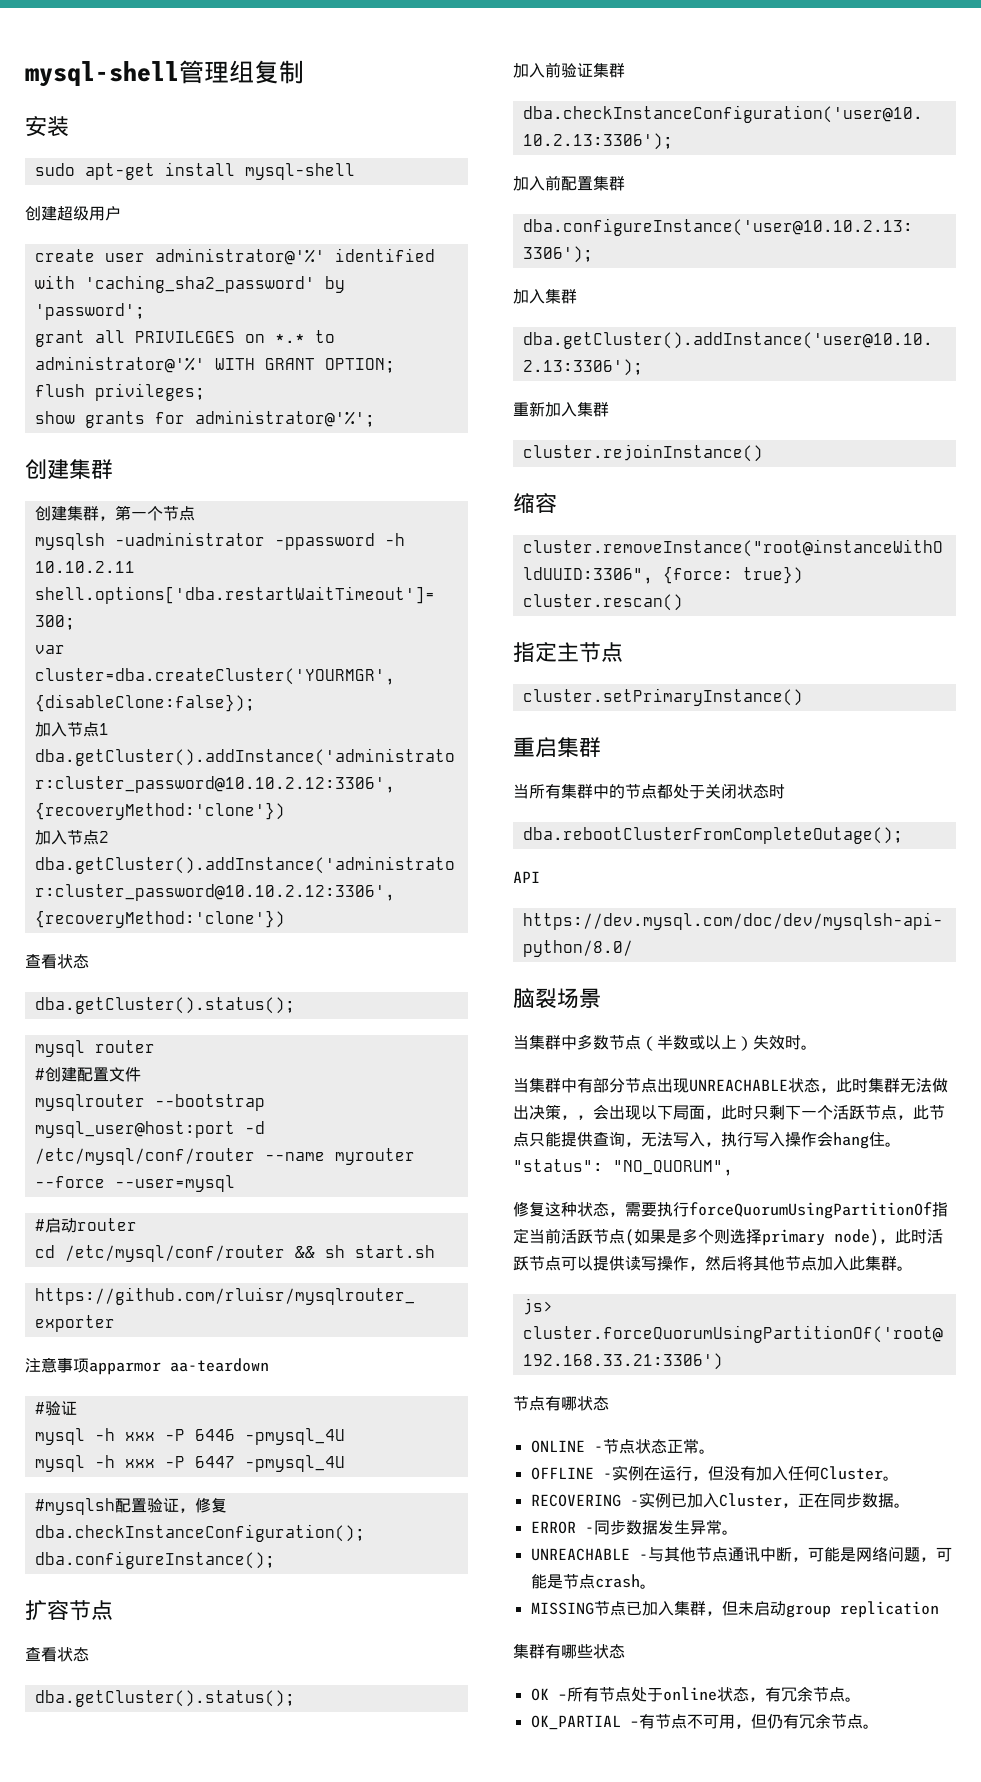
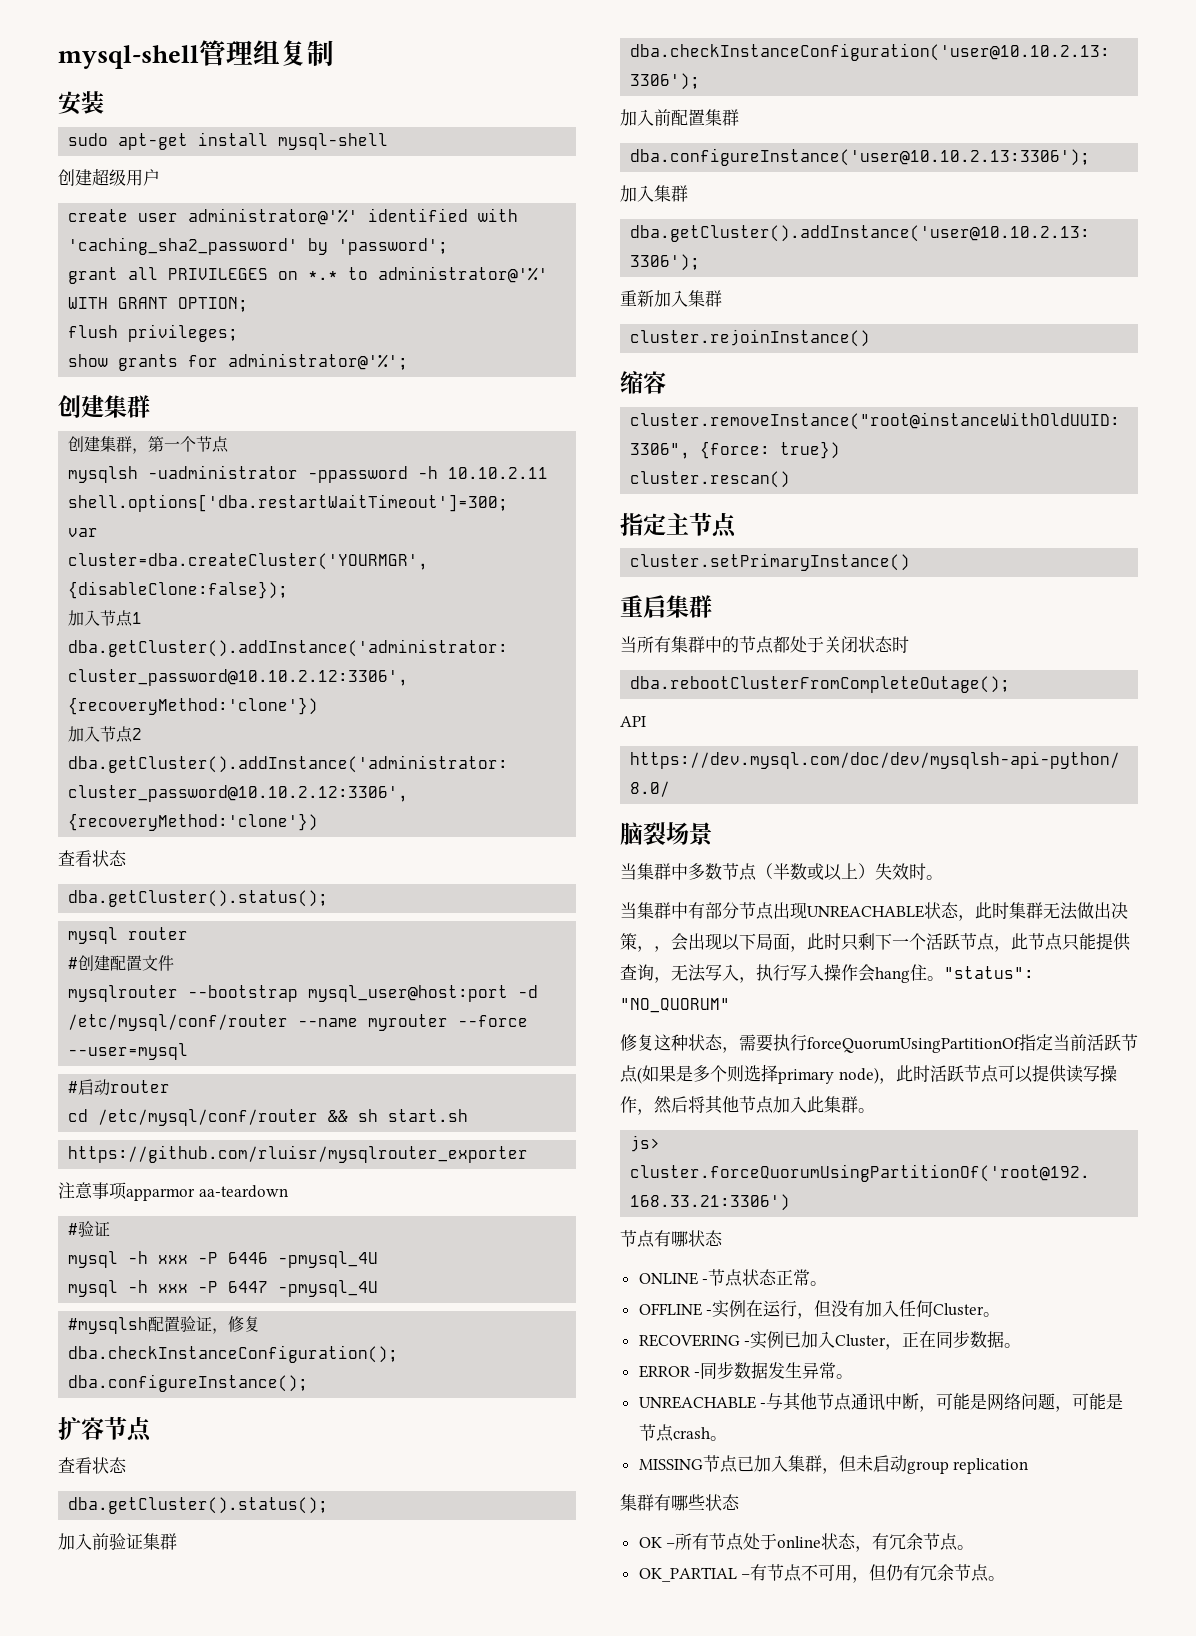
[613,1160,733,1176] "NO_QUORUM", -> [620,998,730,1013] "NO_QUORUM"

